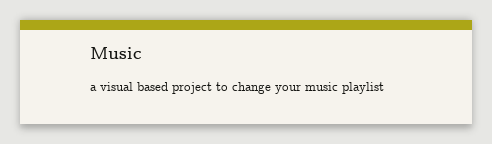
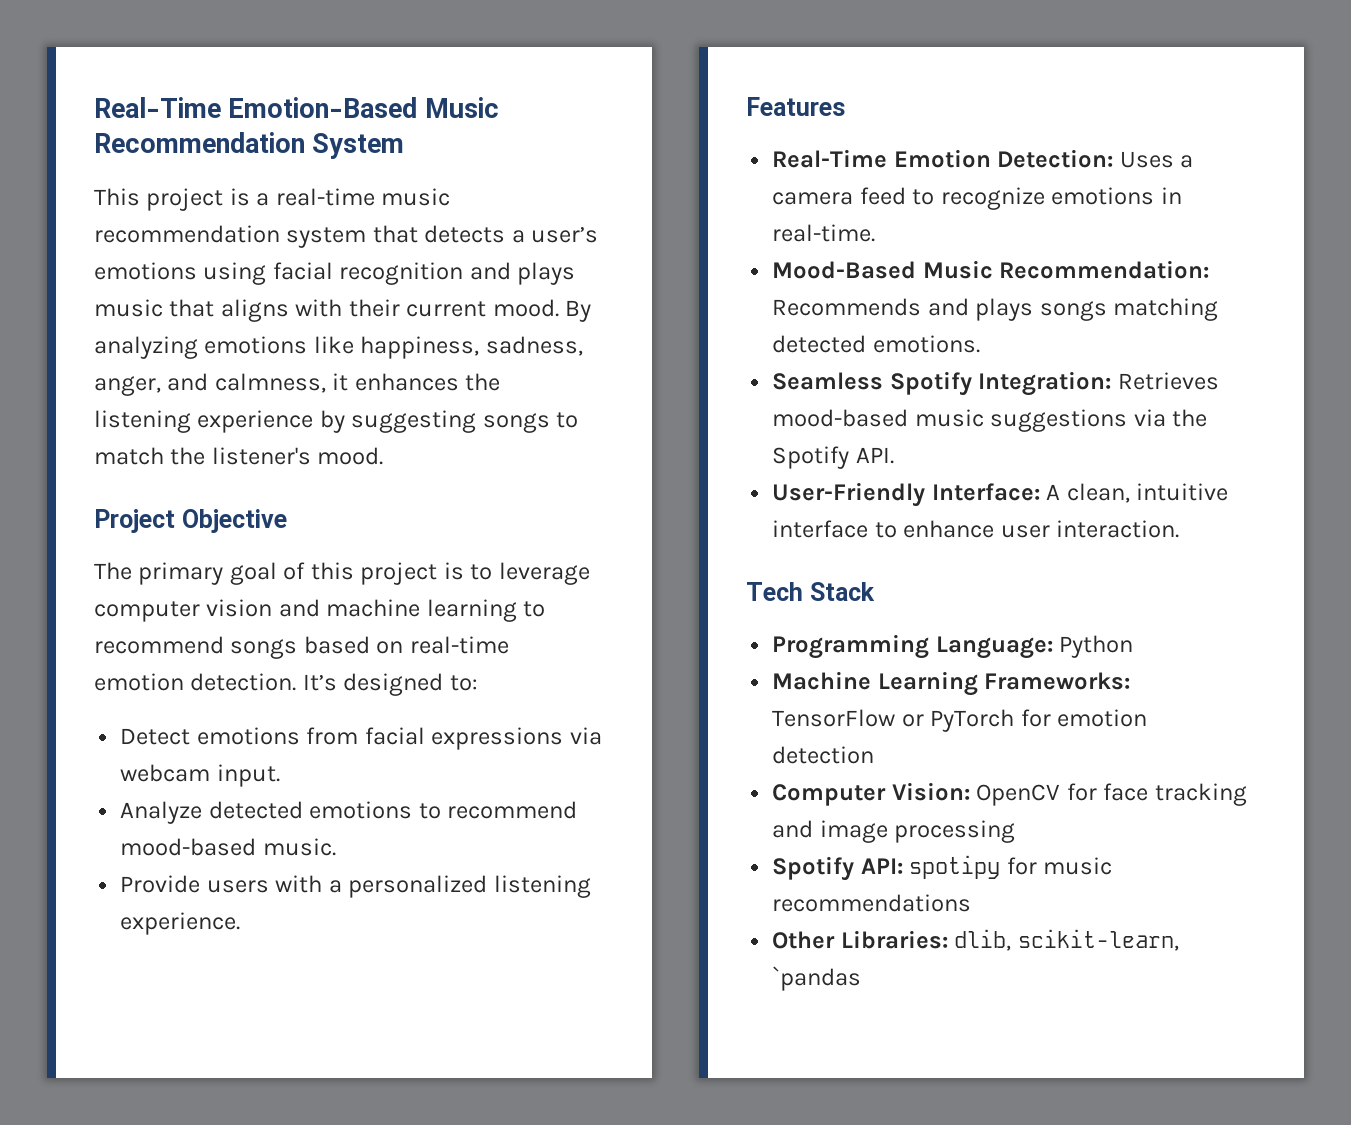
[90,47,142,59] [90,82,384,94] Music // a visual based project to change your music playlist -> [94,97,499,118] [94,132,405,159] [94,188,451,211] [94,225,599,248] [94,262,576,285] [94,299,592,322] [94,336,583,359] [94,373,501,396] [94,410,579,433] [94,447,384,465] [94,509,287,533] [94,562,590,585] [94,599,546,622] [94,636,509,659] [94,673,478,696] [120,727,602,750] [120,764,280,787] [120,801,578,824] [120,838,336,856] [120,875,591,898] [120,912,241,935] [746,97,845,116] [772,149,1194,168] [772,187,1182,210] [772,224,876,242] [772,260,1210,279] [772,298,1219,321] [772,335,980,353] [772,371,1219,396] [772,409,1208,432] [772,446,894,469] [772,482,1229,507] [772,520,1180,538] [746,582,875,601] [772,634,1134,659] [772,671,1131,696] [772,709,1148,732] [772,746,875,764] [772,782,1247,806] [772,820,1016,843] [772,855,1113,881] [772,894,972,912] [772,929,1179,951] [772,966,862,991] Real-Time Emotion-Based Music Recommendation System // This project is a real-time music recommendation system that detects a user’s emotions using facial recognition and plays music that aligns with their current mood. By analyzing emotions like happiness, sadness, anger, and calmness, it enhances the listening experience by suggesting songs to match the listener's mood. // Project Objective // The primary goal of this project is to leverage computer vision and machine learning to recommend songs based on real-time emotion detection. It’s designed to: // Detect emotions from facial expressions via webcam input. // Analyze detected emotions to recommend mood-based music. // Provide users with a personalized listening experience. // Features // Real-Time Emotion Detection: Uses a camera feed to recognize emotions in real-time. // Mood-Based Music Recommendation: Recommends and plays songs matching detected emotions. // Seamless Spotify Integration: Retrieves mood-based music suggestions via the Spotify API. // User-Friendly Interface: A clean, intuitive interface to enhance user interaction. // Tech Stack // Programming Language: Python // Machine Learning Frameworks: TensorFlow or PyTorch for emotion detection // Computer Vision: OpenCV for face tracking and image processing // Spotify API: spotipy for music recommendations // Other Libraries: dlib, scikit-learn, `pandas

